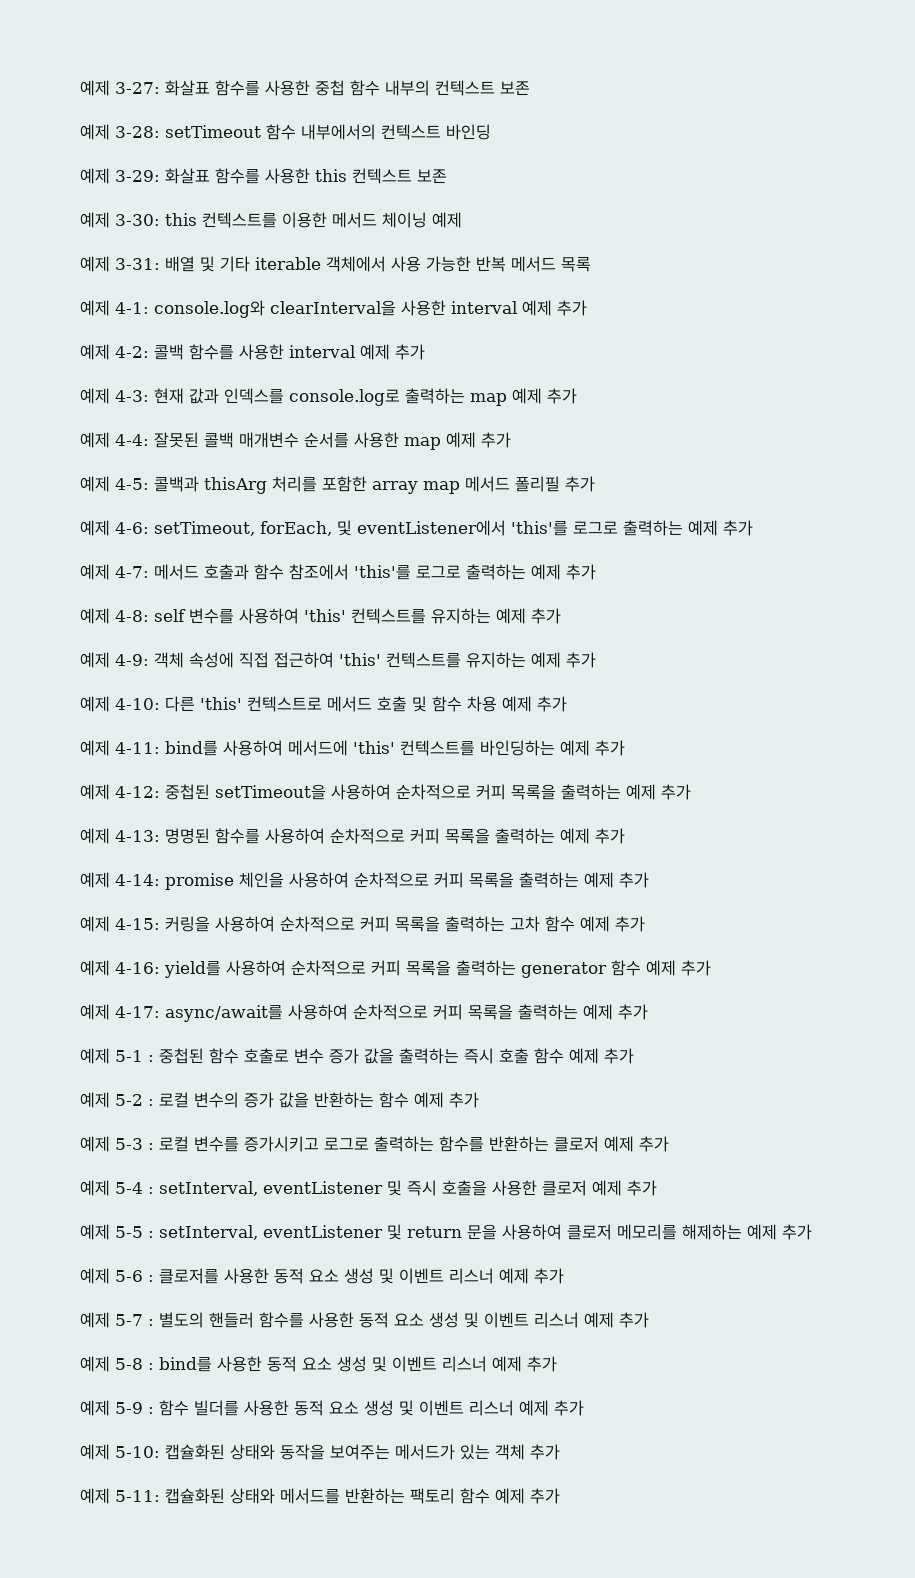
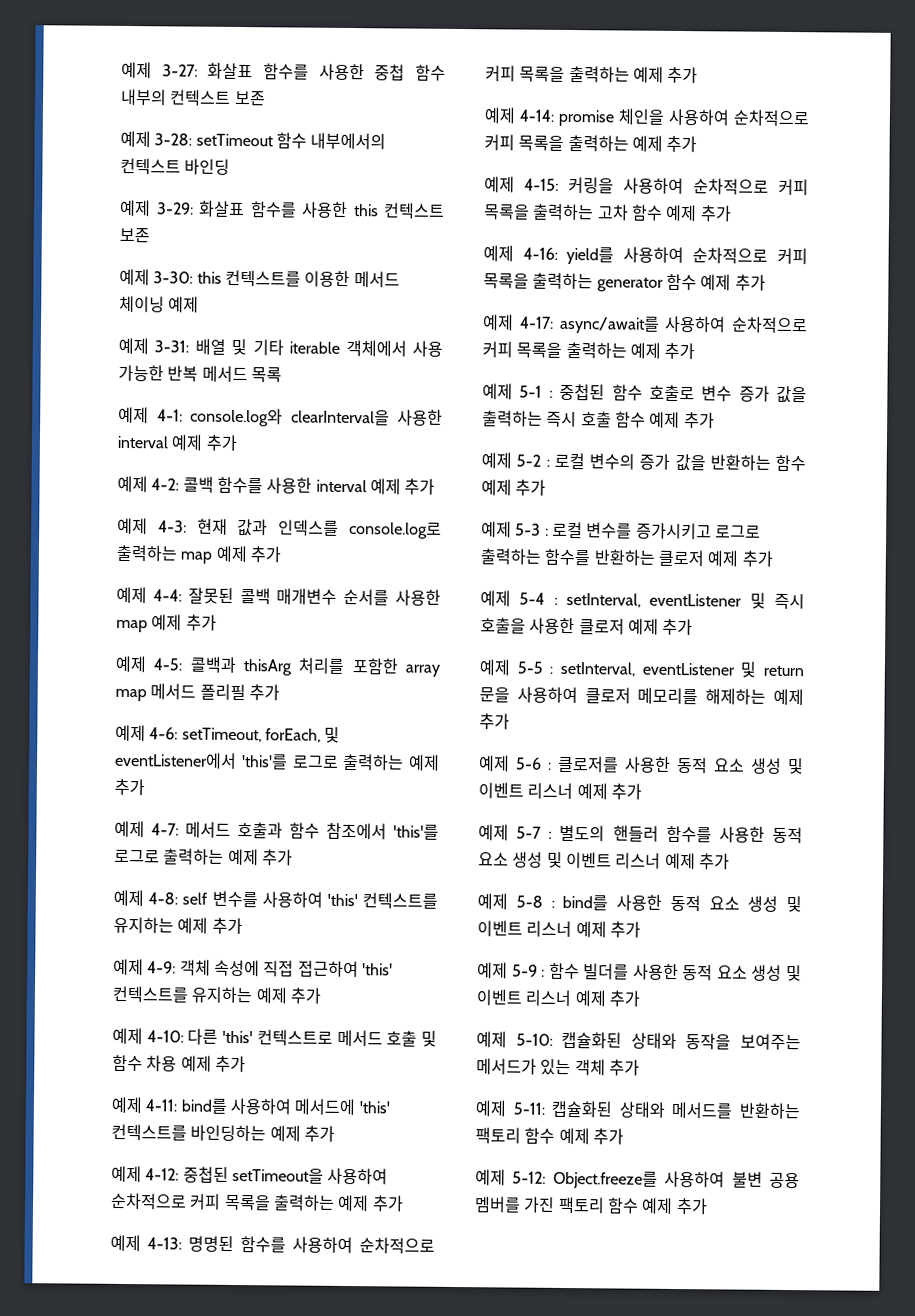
(560, 1496) none -> [475,1169,800,1189] [474,1196,708,1215] // 예제 5-12: Object.freeze를 사용하여 불변 공용 멤버를 가진 팩토리 함수 예제 추가

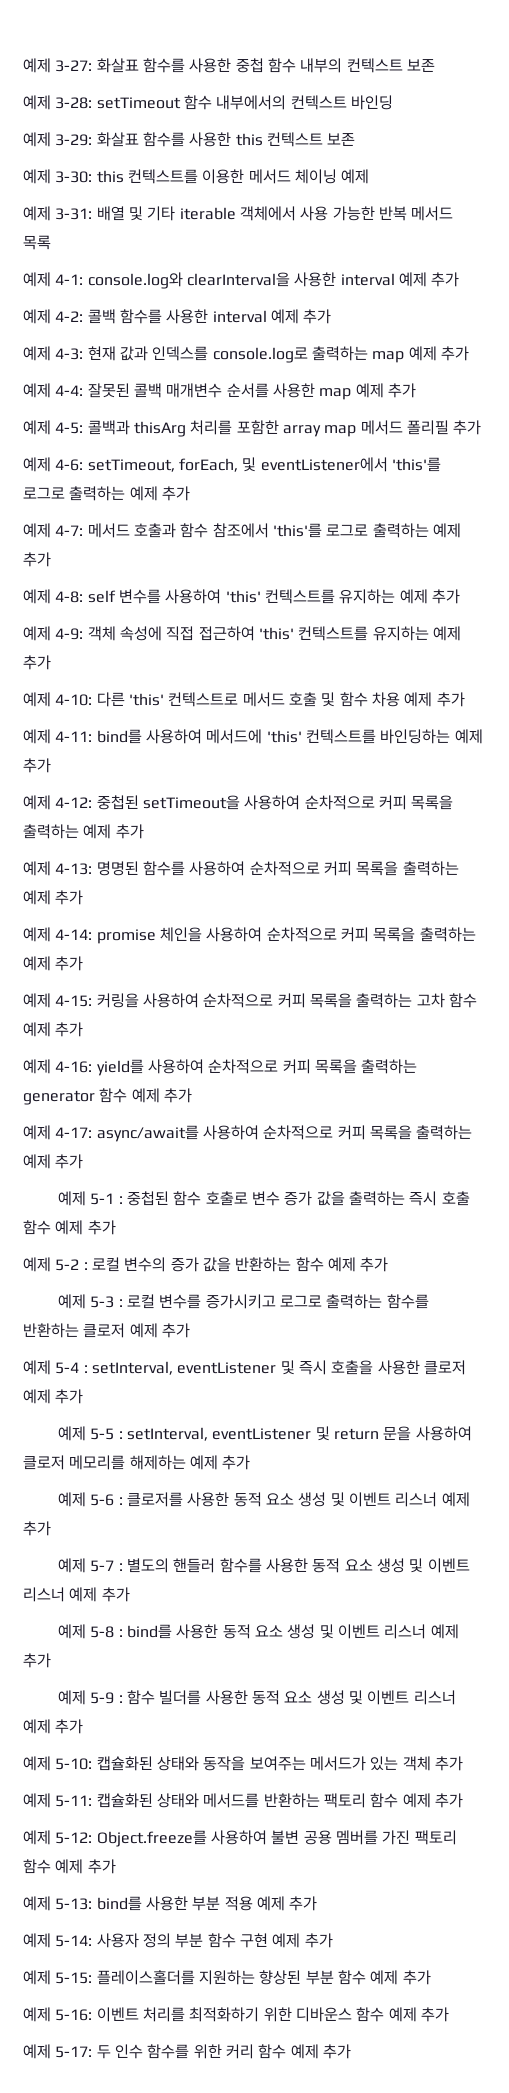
(708, 1206) none -> [23,1896,318,1911] [23,1933,333,1948] [23,1970,431,1985] [23,2007,449,2022] [23,2044,351,2059] // 예제 5-13: bind를 사용한 부분 적용 예제 추가 // 예제 5-14: 사용자 정의 부분 함수 구현 예제 추가 // 예제 5-15: 플레이스홀더를 지원하는 향상된 부분 함수 예제 추가 // 예제 5-16: 이벤트 처리를 최적화하기 위한 디바운스 함수 예제 추가 // 예제 5-17: 두 인수 함수를 위한 커리 함수 예제 추가

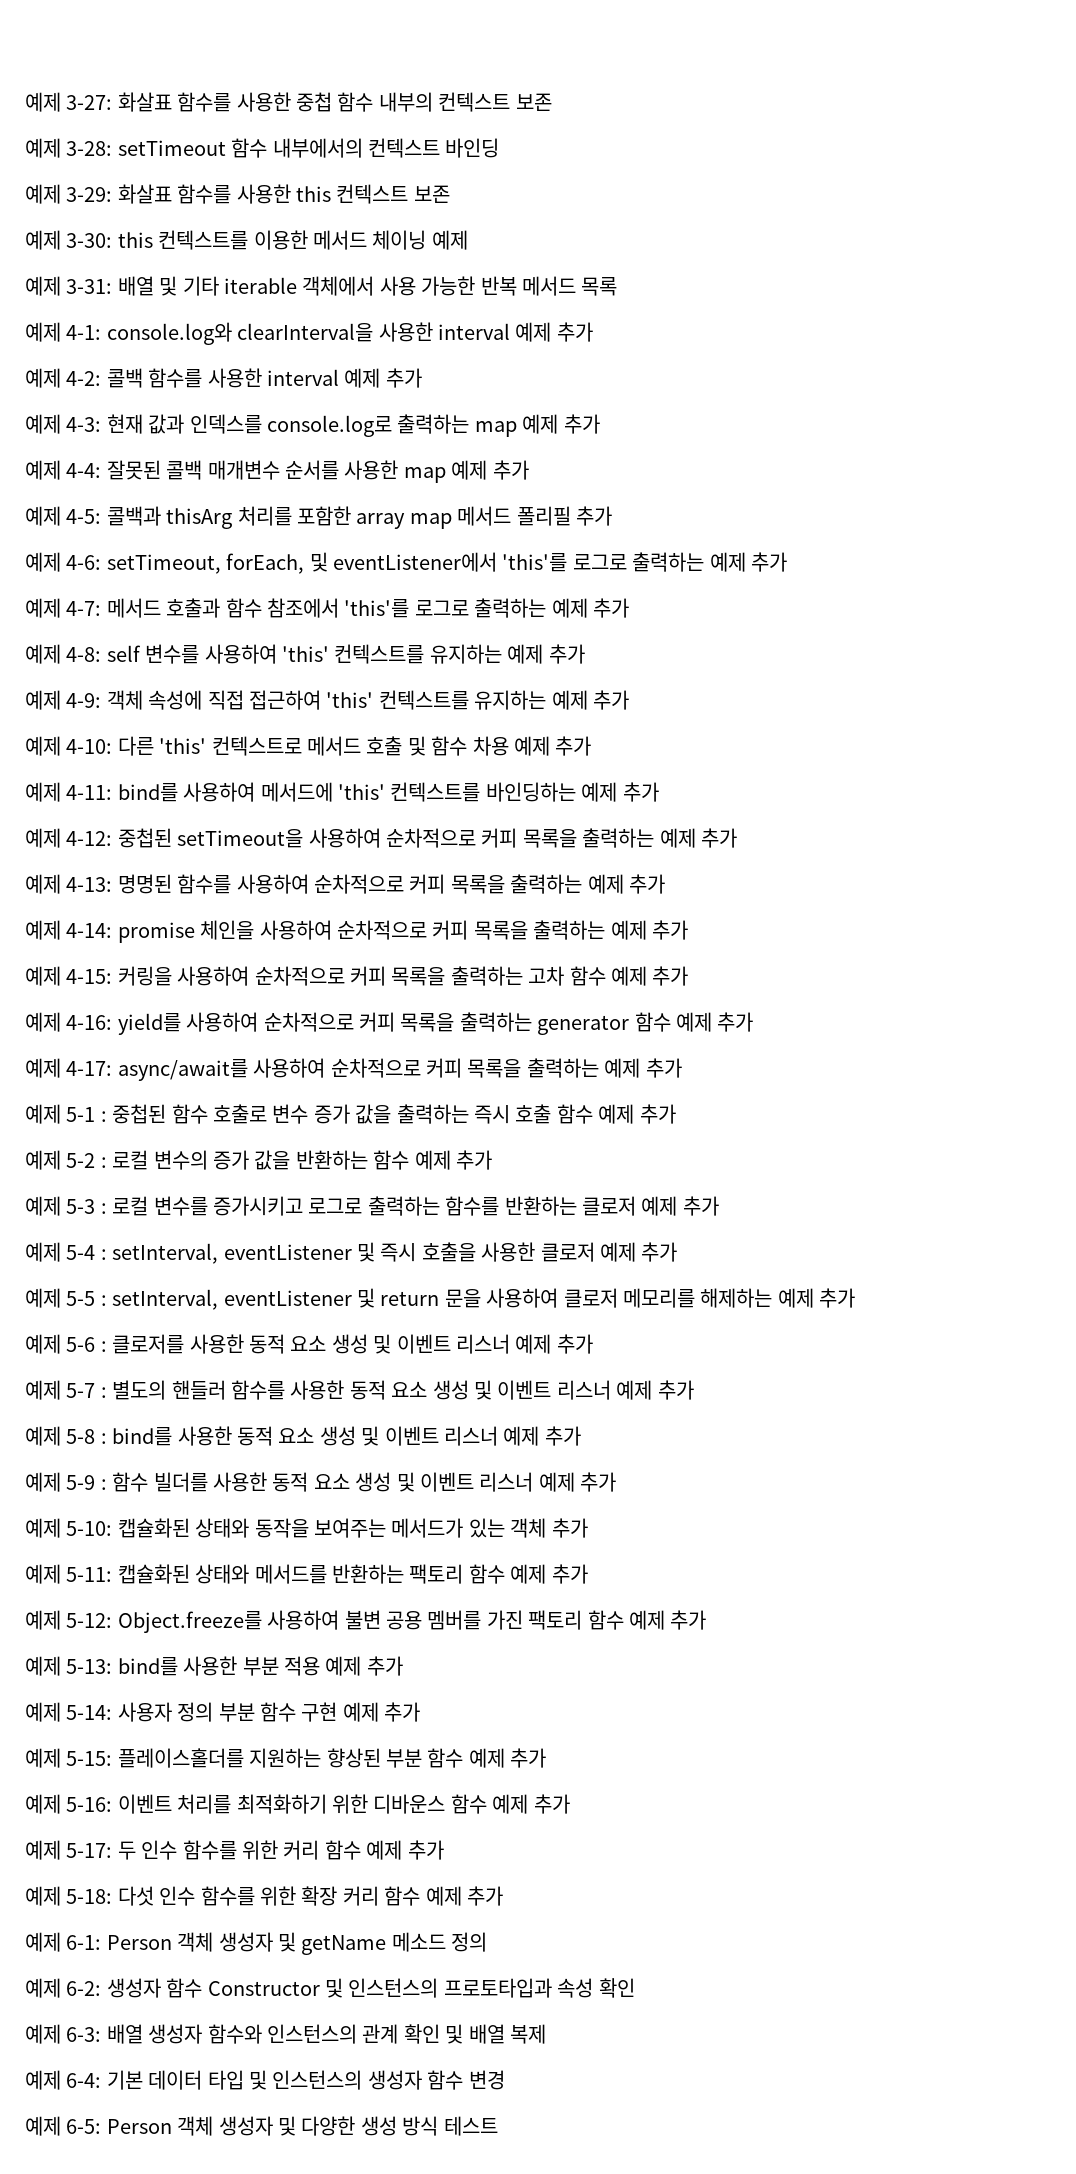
(351, 2051) none -> [25,1886,503,1906] [25,1932,488,1955] [25,1978,635,1998] [25,2024,546,2044] [25,2070,505,2090] [25,2116,498,2136] // 예제 5-18: 다섯 인수 함수를 위한 확장 커리 함수 예제 추가 // 예제 6-1: Person 객체 생성자 및 getName 메소드 정의 // 예제 6-2: 생성자 함수 Constructor 및 인스턴스의 프로토타입과 속성 확인 // 예제 6-3: 배열 생성자 함수와 인스턴스의 관계 확인 및 배열 복제 // 예제 6-4: 기본 데이터 타입 및 인스턴스의 생성자 함수 변경 // 예제 6-5: Person 객체 생성자 및 다양한 생성 방식 테스트

